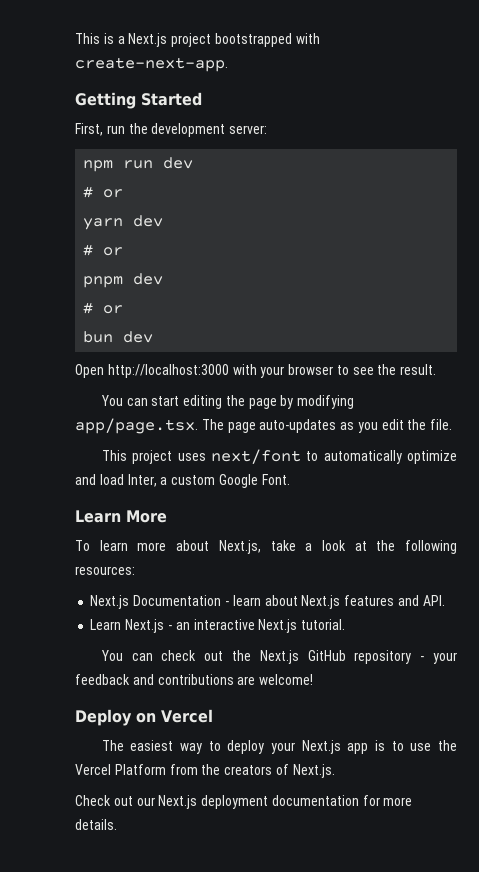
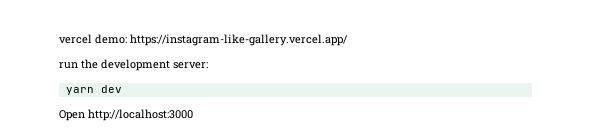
[75,33,320,47] [75,57,228,72] [75,92,202,109] [75,123,268,137] [83,157,194,172] [83,186,124,198] [83,215,164,230] [83,244,124,256] [83,273,164,288] [83,302,124,314] [83,331,154,343] [75,364,437,378] [100,395,355,409] [75,418,453,434] [101,449,458,464] [75,474,290,488] [75,510,167,523] [75,540,457,554] [75,566,135,575] [90,595,445,609] [90,619,346,633] [100,650,457,664] [75,674,314,685] [75,709,213,726] [101,740,458,754] [75,764,335,778] [75,795,413,809] [75,819,117,830] This is a Next.js project bootstrapped with create-next-app. // Getting Started // First, run the development server: // npm run dev // # or // yarn dev // # or // pnpm dev // # or // bun dev // Open http://localhost:3000 with your browser to see the result. // You can start editing the page by modifying app/page.tsx. The page auto-updates as you edit the file. // This project uses next/font to automatically optimize and load Inter, a custom Google Font. // Learn More // To learn more about Next.js, take a look at the following resources: // Next.js Documentation - learn about Next.js features and API. // Learn Next.js - an interactive Next.js tutorial. // You can check out the Next.js GitHub repository - your feedback and contributions are welcome! // Deploy on Vercel // The easiest way to deploy your Next.js app is to use the Vercel Platform from the creators of Next.js. // Check out our Next.js deployment documentation for more details. -> [59,34,348,46] [59,59,208,71] [65,85,122,95] [59,109,193,121] vercel demo: https://instagram-like-gallery.vercel.app/ // run the development server: // yarn dev // Open http://localhost:3000

